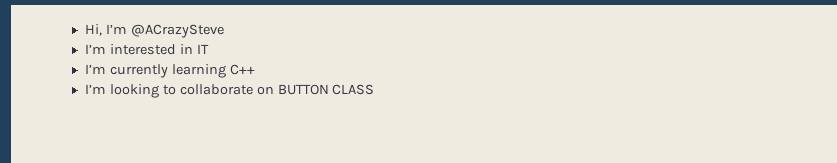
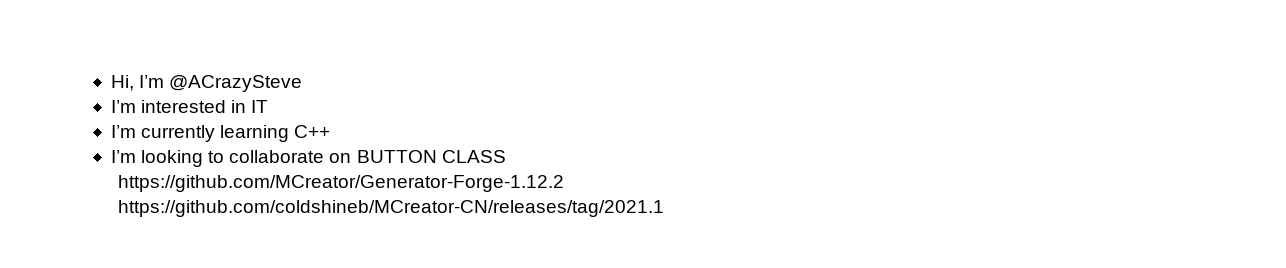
(375, 89) none -> [118,175,565,192] [118,200,665,217] // https://github.com/MCreator/Generator-Forge-1.12.2 // https://github.com/coldshineb/MCreator-CN/releases/tag/2021.1

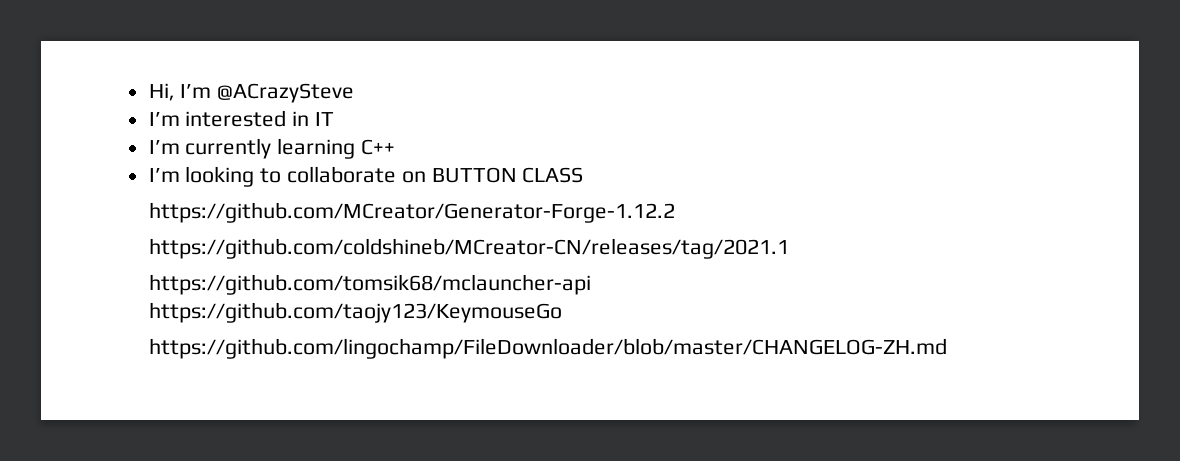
(665, 208) none -> [149,274,592,295] [149,302,563,323] [149,338,948,359] // https://github.com/tomsik68/mclauncher-api // https://github.com/taojy123/KeymouseGo // https://github.com/lingochamp/FileDownloader/blob/master/CHANGELOG-ZH.md

